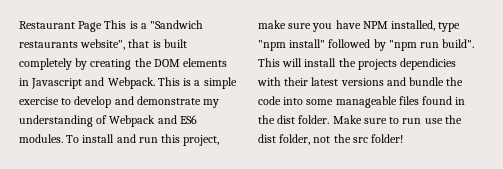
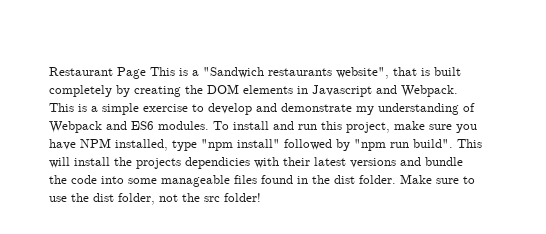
[402,118,422,124] run -> (475, 180) none

